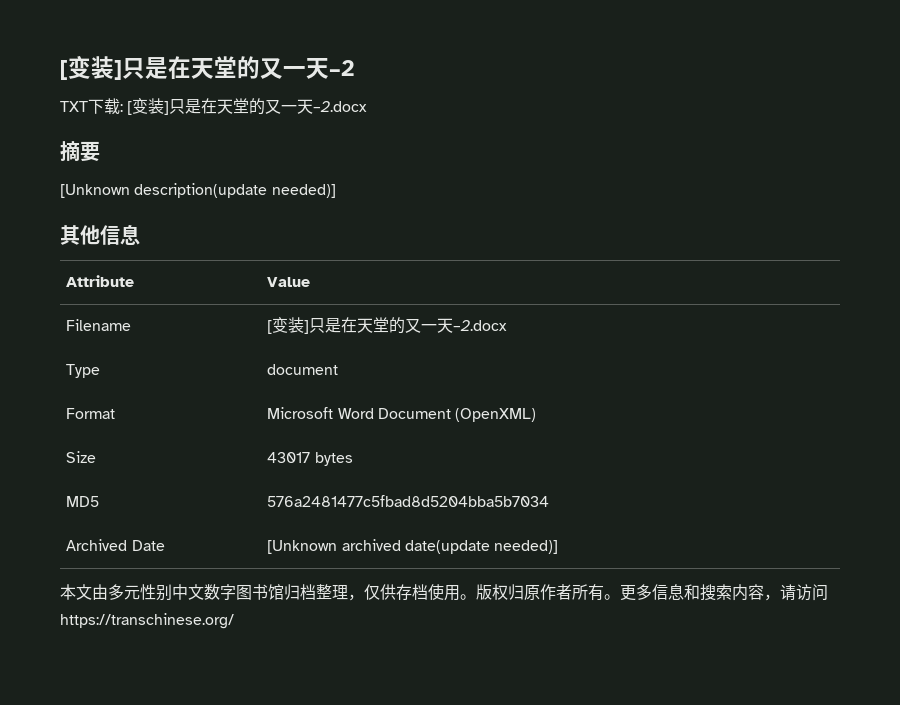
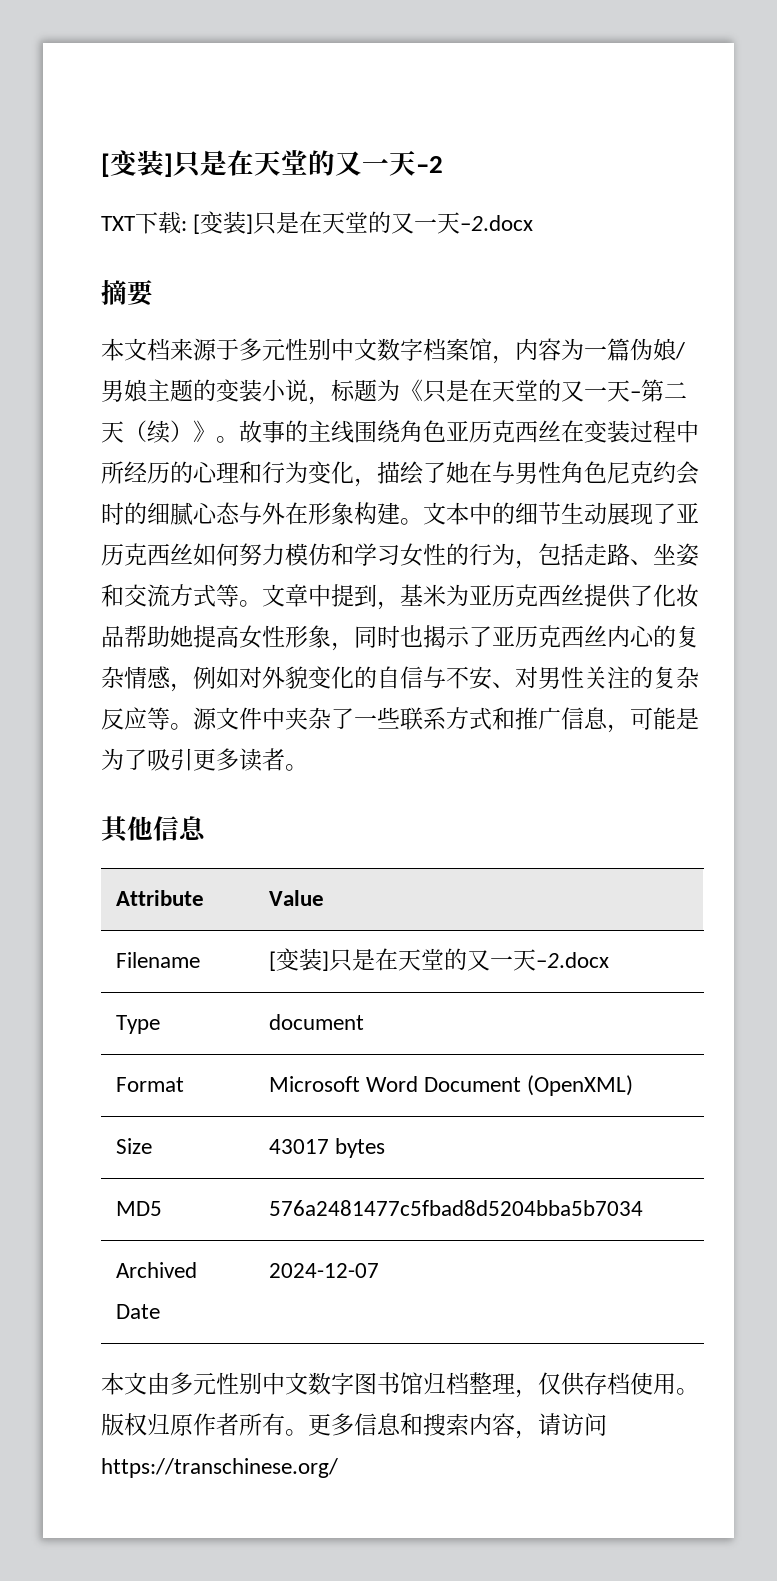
[60,183,336,198] [Unknown description(update needed)] -> [101,338,685,364] [101,379,687,405] [101,420,699,444] [101,461,699,487] [101,502,699,526] [101,543,699,569] [101,584,699,610] [101,625,699,651] [101,666,699,692] [101,707,699,733] [101,748,308,772] 本文档来源于多元性别中文数字档案馆，内容为一篇伪娘/男娘主题的变装小说，标题为《只是在天堂的又一天–第二天（续）》。故事的主线围绕角色亚历克西丝在变装过程中所经历的心理和行为变化，描绘了她在与男性角色尼克约会时的细腻心态与外在形象构建。文本中的细节生动展现了亚历克西丝如何努力模仿和学习女性的行为，包括走路、坐姿和交流方式等。文章中提到，基米为亚历克西丝提供了化妆品帮助她提高女性形象，同时也揭示了亚历克西丝内心的复杂情感，例如对外貌变化的自信与不安、对男性关注的复杂反应等。源文件中夹杂了一些联系方式和推广信息，可能是为了吸引更多读者。
[267,539,559,554] [Unknown archived date(update needed)] -> [268,1263,379,1278] 2024-12-07

